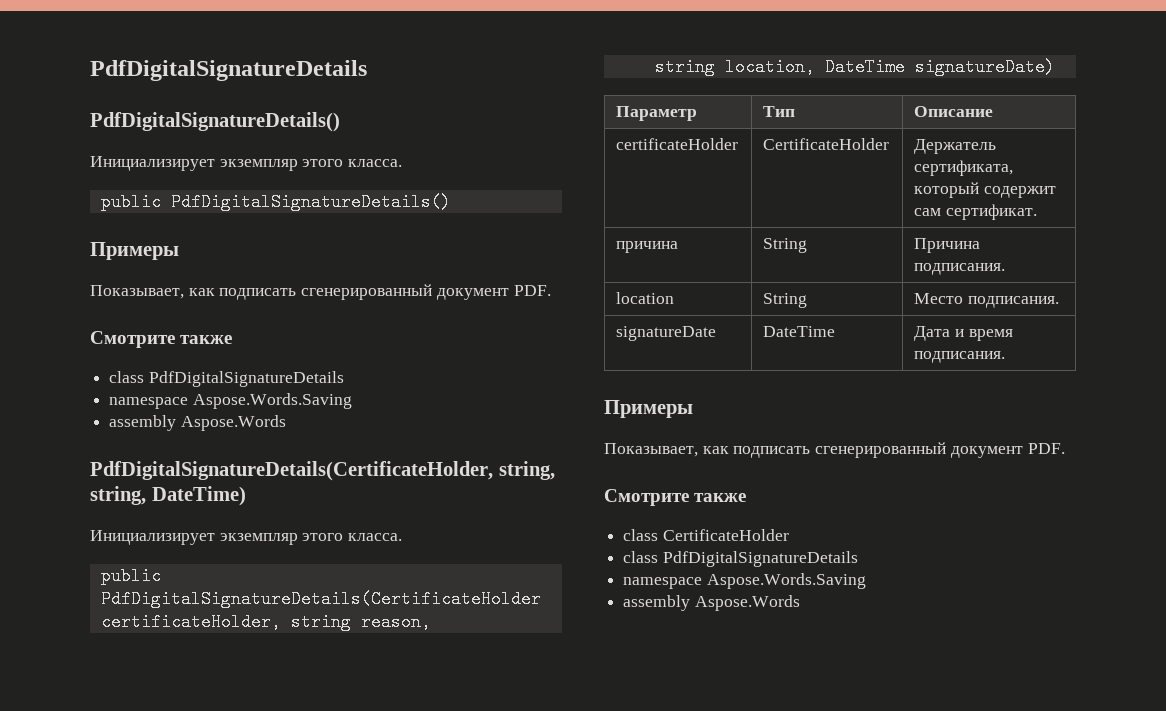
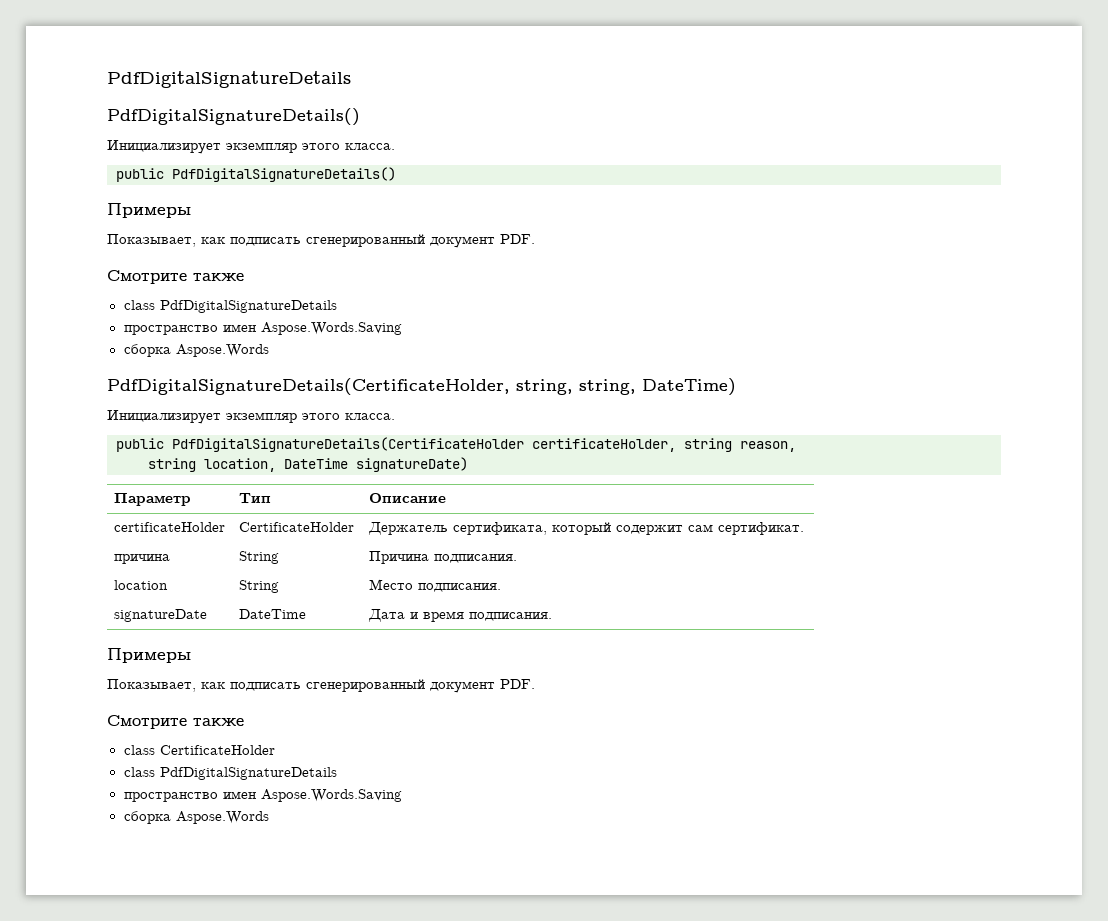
[109,393,352,409] [109,415,177,431] namespace Aspose.Words.Saving // assembly -> [123,322,402,335] [123,344,171,357] пространство имен Aspose.Words.Saving // сборка
[623,573,866,589] [623,595,691,611] namespace Aspose.Words.Saving // assembly -> [123,789,402,802] [123,811,171,824] пространство имен Aspose.Words.Saving // сборка

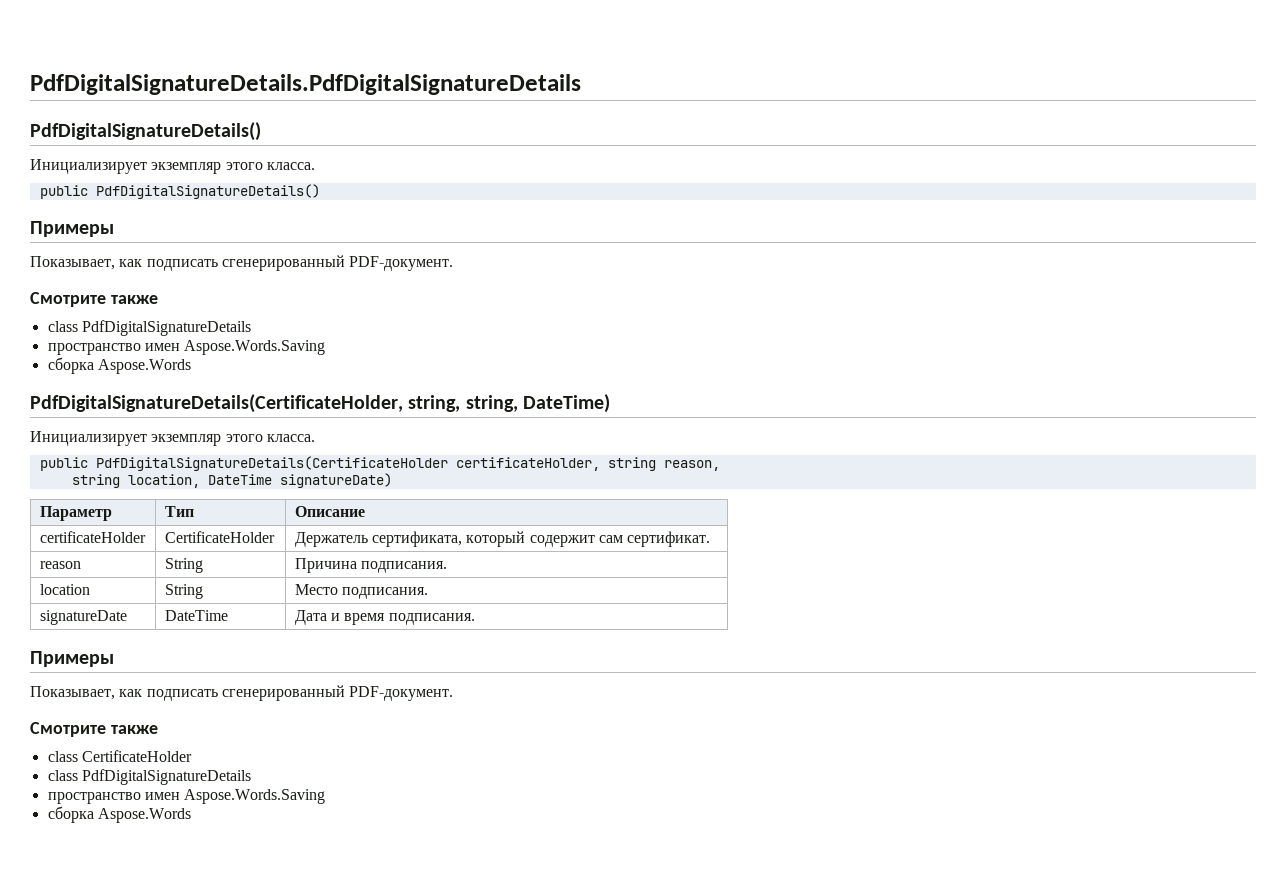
[107,71,351,88] PdfDigitalSignatureDetails -> [30,74,581,95] PdfDigitalSignatureDetails.PdfDigitalSignatureDetails
[430,234,535,248] документ PDF. -> [349,256,454,271] PDF-документ.
[113,554,170,564] причина -> [39,561,81,569] reason
[430,679,535,693] документ PDF. -> [349,686,454,701] PDF-документ.

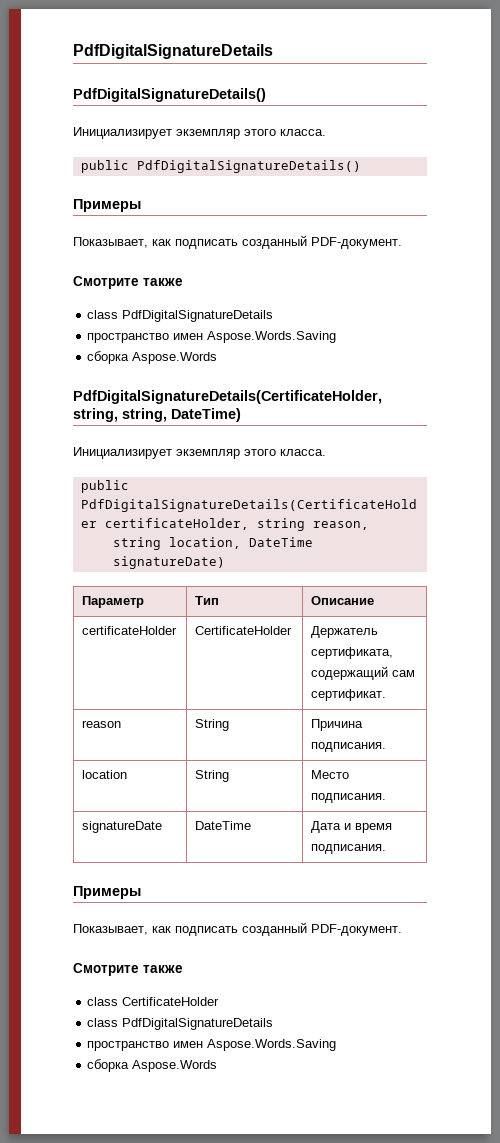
[30,74,581,95] PdfDigitalSignatureDetails.PdfDigitalSignatureDetails -> [73,44,273,59] PdfDigitalSignatureDetails
[221,255,345,271] сгенерированный -> [242,235,307,249] созданный
[466,531,595,547] который содержит -> [311,666,389,680] содержащий
[221,685,345,701] сгенерированный -> [242,922,307,936] созданный

